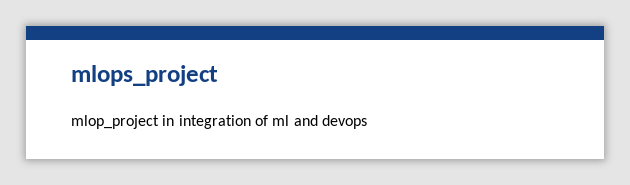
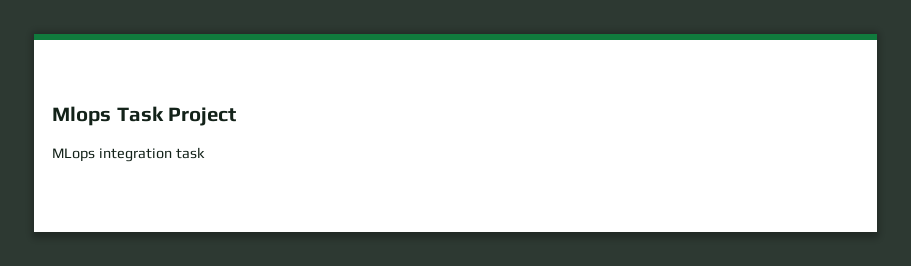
[71,65,218,86] [71,115,367,129] mlops_project // mlop_project in integration of ml and devops -> [52,106,237,126] [52,147,205,162] Mlops Task Project // MLops integration task

